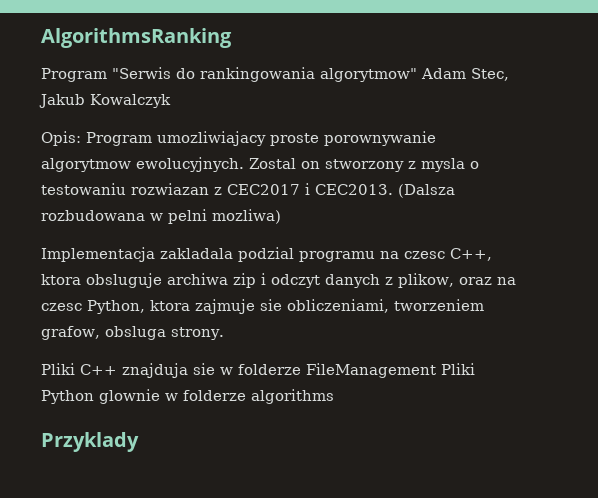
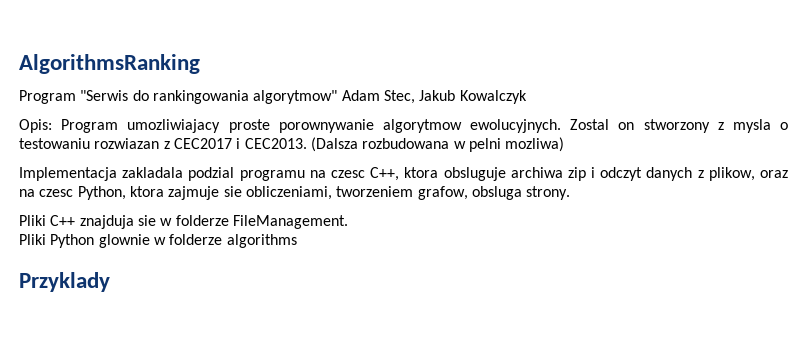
[306,363,436,378] FileManagement -> [232,215,348,229] FileManagement. //

